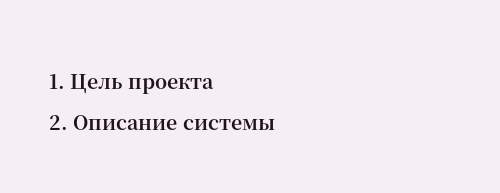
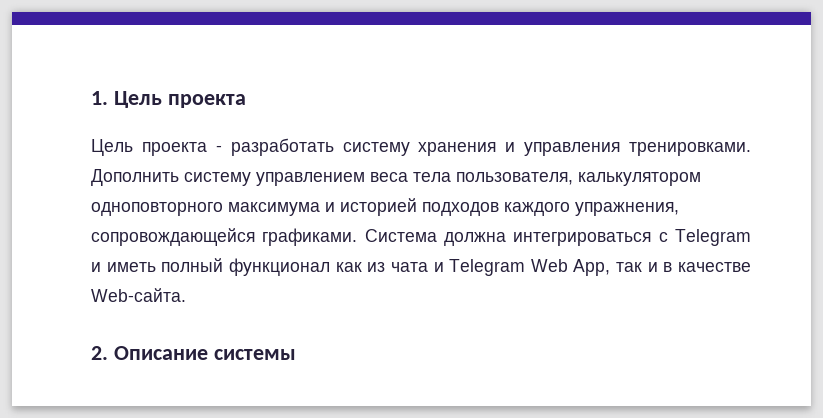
(214, 86) none -> [91,138,751,156] [91,169,701,186] [91,198,679,216] [91,228,751,246] [91,258,751,276] [91,288,186,302] // Цель проекта - разработать систему хранения и управления тренировками. Дополнить систему управлением веса тела пользователя, калькулятором одноповторного максимума и историей подходов каждого упражнения, сопровождающейся графиками. Система должна интегрироваться с Telegram и иметь полный функционал как из чата и Telegram Web App, так и в качестве Web-сайта.

